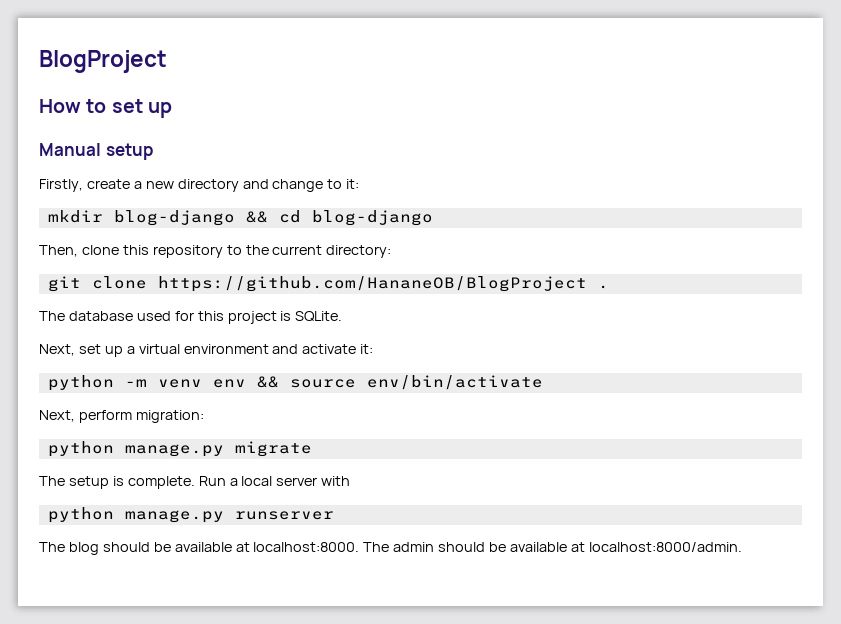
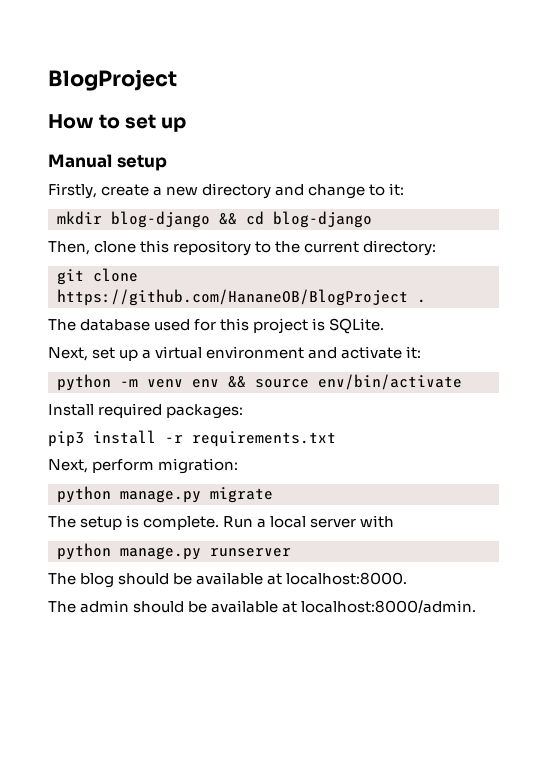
(543, 382) none -> [48,403,244,419] [48,430,336,447] // Install required packages: // pip3 install -r requirements.txt
(360, 547) none -> (408, 578) //

